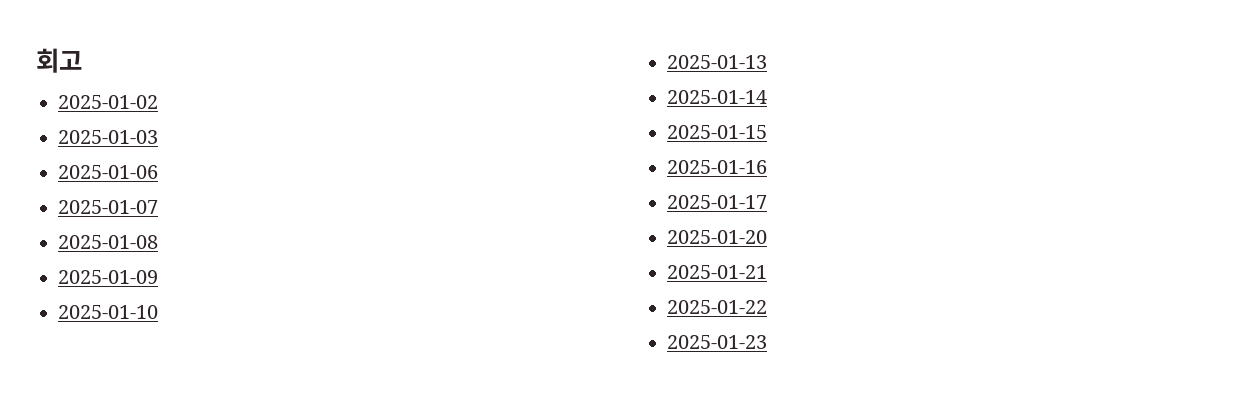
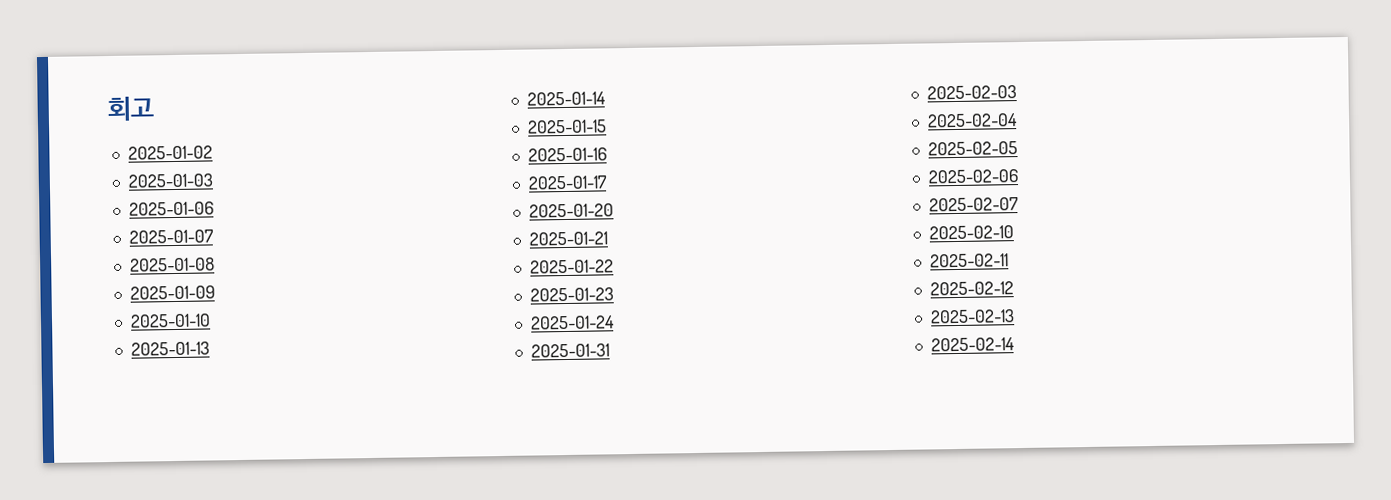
(767, 342) none -> [530,315,615,330] [530,343,610,358] [926,85,1017,100] [926,113,1018,128] [927,141,1018,156] [927,169,1018,184] [928,197,1019,212] [928,225,1014,240] [929,253,1009,268] [929,281,1014,296] [929,309,1015,324] [930,337,1015,352] // 2025-01-24 // 2025-01-31 // 2025-02-03 // 2025-02-04 // 2025-02-05 // 2025-02-06 // 2025-02-07 // 2025-02-10 // 2025-02-11 // 2025-02-12 // 2025-02-13 // 2025-02-14

